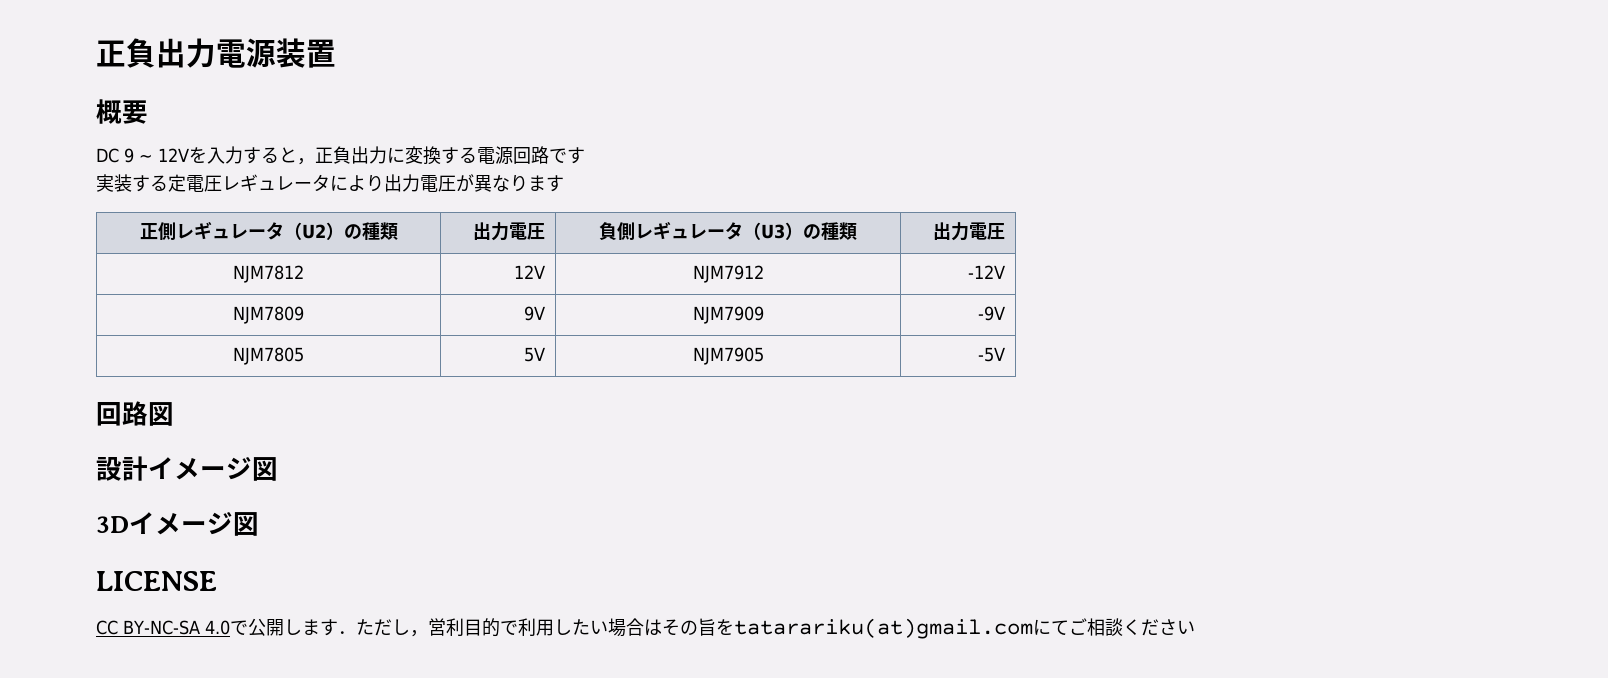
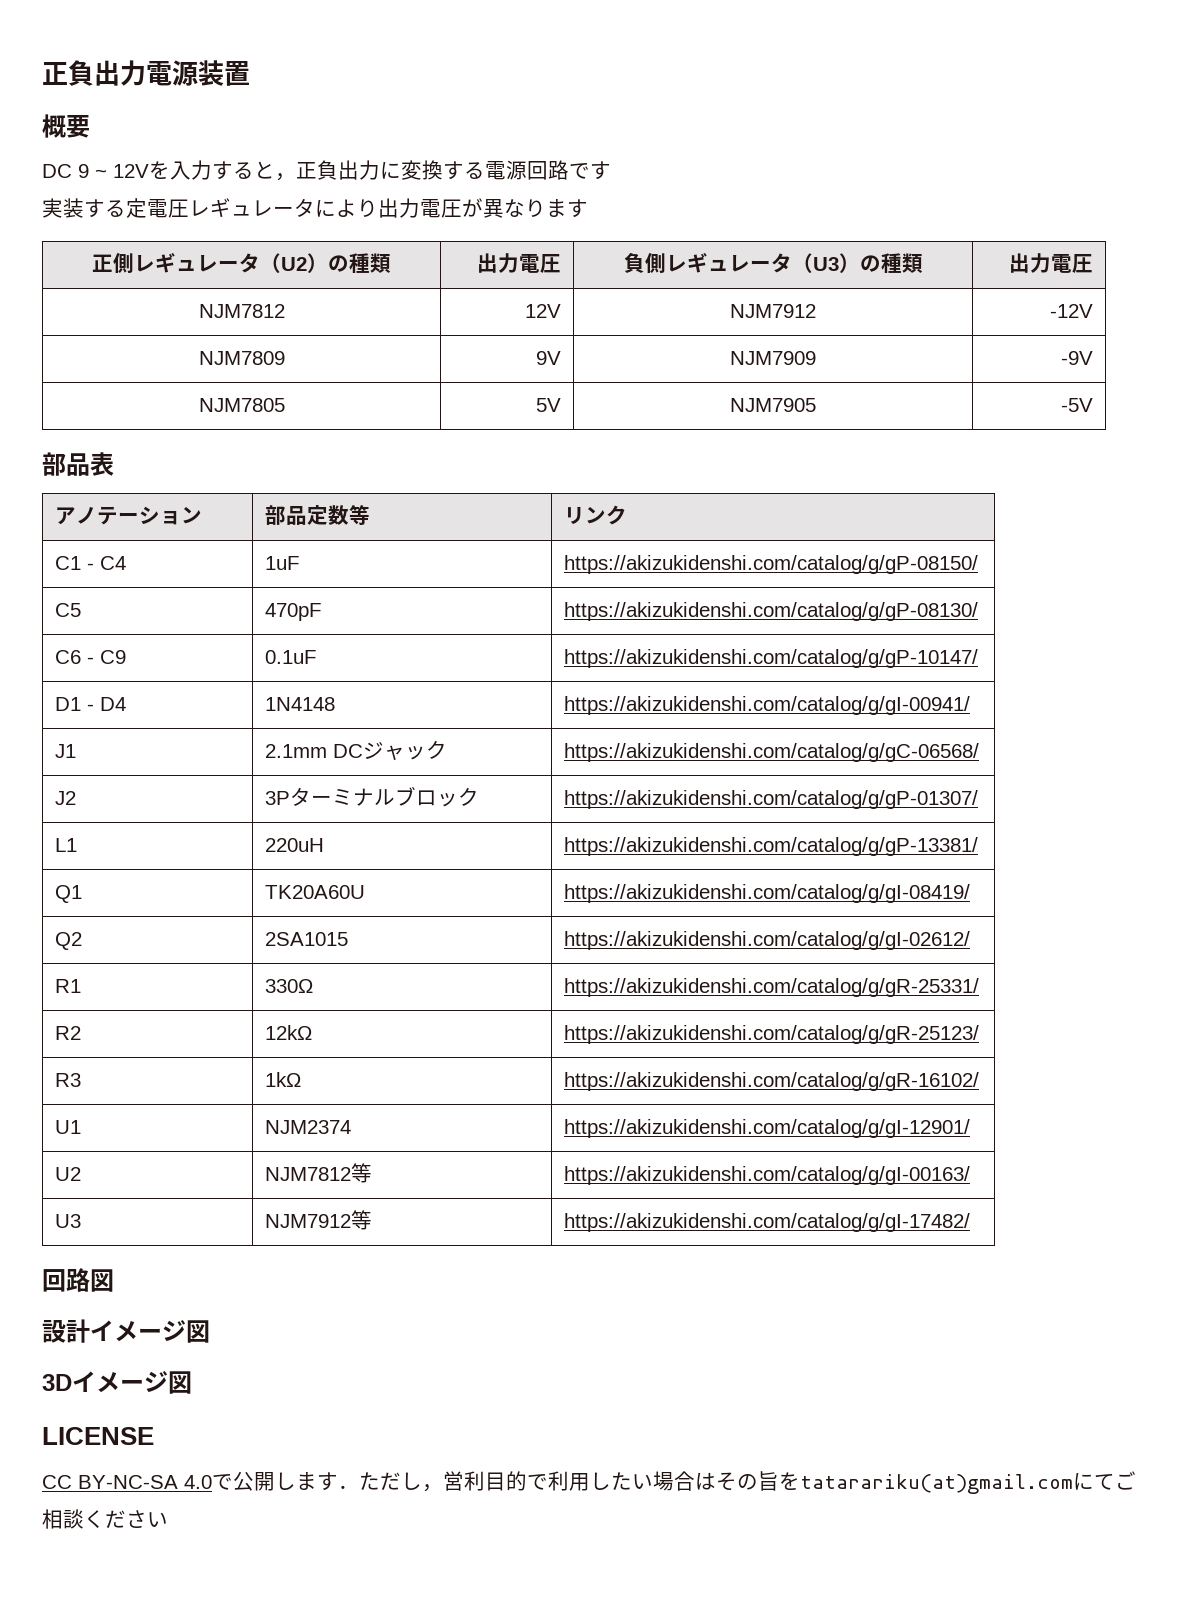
(1005, 354) none -> [42,452,114,476] [55,506,203,525] [265,505,371,525] [564,505,628,525] [55,556,127,570] [265,556,301,570] [564,555,979,574] [55,603,82,617] [265,603,323,621] [564,602,979,621] [55,650,127,664] [265,650,318,664] [564,649,979,668] [55,697,127,711] [265,697,336,711] [564,696,971,715] [55,744,77,758] [265,740,448,760] [564,743,980,762] [55,791,77,805] [265,786,480,807] [564,790,979,809] [55,838,78,852] [265,838,325,852] [564,837,979,856] [55,885,83,903] [265,885,366,899] [564,884,971,903] [55,932,83,950] [265,932,349,946] [564,931,971,950] [55,979,82,993] [265,979,314,993] [564,978,980,997] [55,1026,82,1040] [265,1025,313,1040] [564,1025,980,1044] [55,1073,82,1087] [265,1072,302,1087] [564,1072,980,1091] [55,1120,82,1134] [265,1120,352,1134] [564,1119,971,1138] [55,1167,82,1181] [265,1163,373,1183] [564,1166,971,1185] [55,1214,82,1228] [265,1210,373,1230] [564,1213,971,1232] // 部品表 // アノテーション | 部品定数等 | リンク // C1 - C4 | 1uF | https://akizukidenshi.com/catalog/g/gP-08150/ // C5 | 470pF | https://akizukidenshi.com/catalog/g/gP-08130/ // C6 - C9 | 0.1uF | https://akizukidenshi.com/catalog/g/gP-10147/ // D1 - D4 | 1N4148 | https://akizukidenshi.com/catalog/g/gI-00941/ // J1 | 2.1mm DCジャック | https://akizukidenshi.com/catalog/g/gC-06568/ // J2 | 3Pターミナルブロック | https://akizukidenshi.com/catalog/g/gP-01307/ // L1 | 220uH | https://akizukidenshi.com/catalog/g/gP-13381/ // Q1 | TK20A60U | https://akizukidenshi.com/catalog/g/gI-08419/ // Q2 | 2SA1015 | https://akizukidenshi.com/catalog/g/gI-02612/ // R1 | 330Ω | https://akizukidenshi.com/catalog/g/gR-25331/ // R2 | 12kΩ | https://akizukidenshi.com/catalog/g/gR-25123/ // R3 | 1kΩ | https://akizukidenshi.com/catalog/g/gR-16102/ // U1 | NJM2374 | https://akizukidenshi.com/catalog/g/gI-12901/ // U2 | NJM7812等 | https://akizukidenshi.com/catalog/g/gI-00163/ // U3 | NJM7912等 | https://akizukidenshi.com/catalog/g/gI-17482/

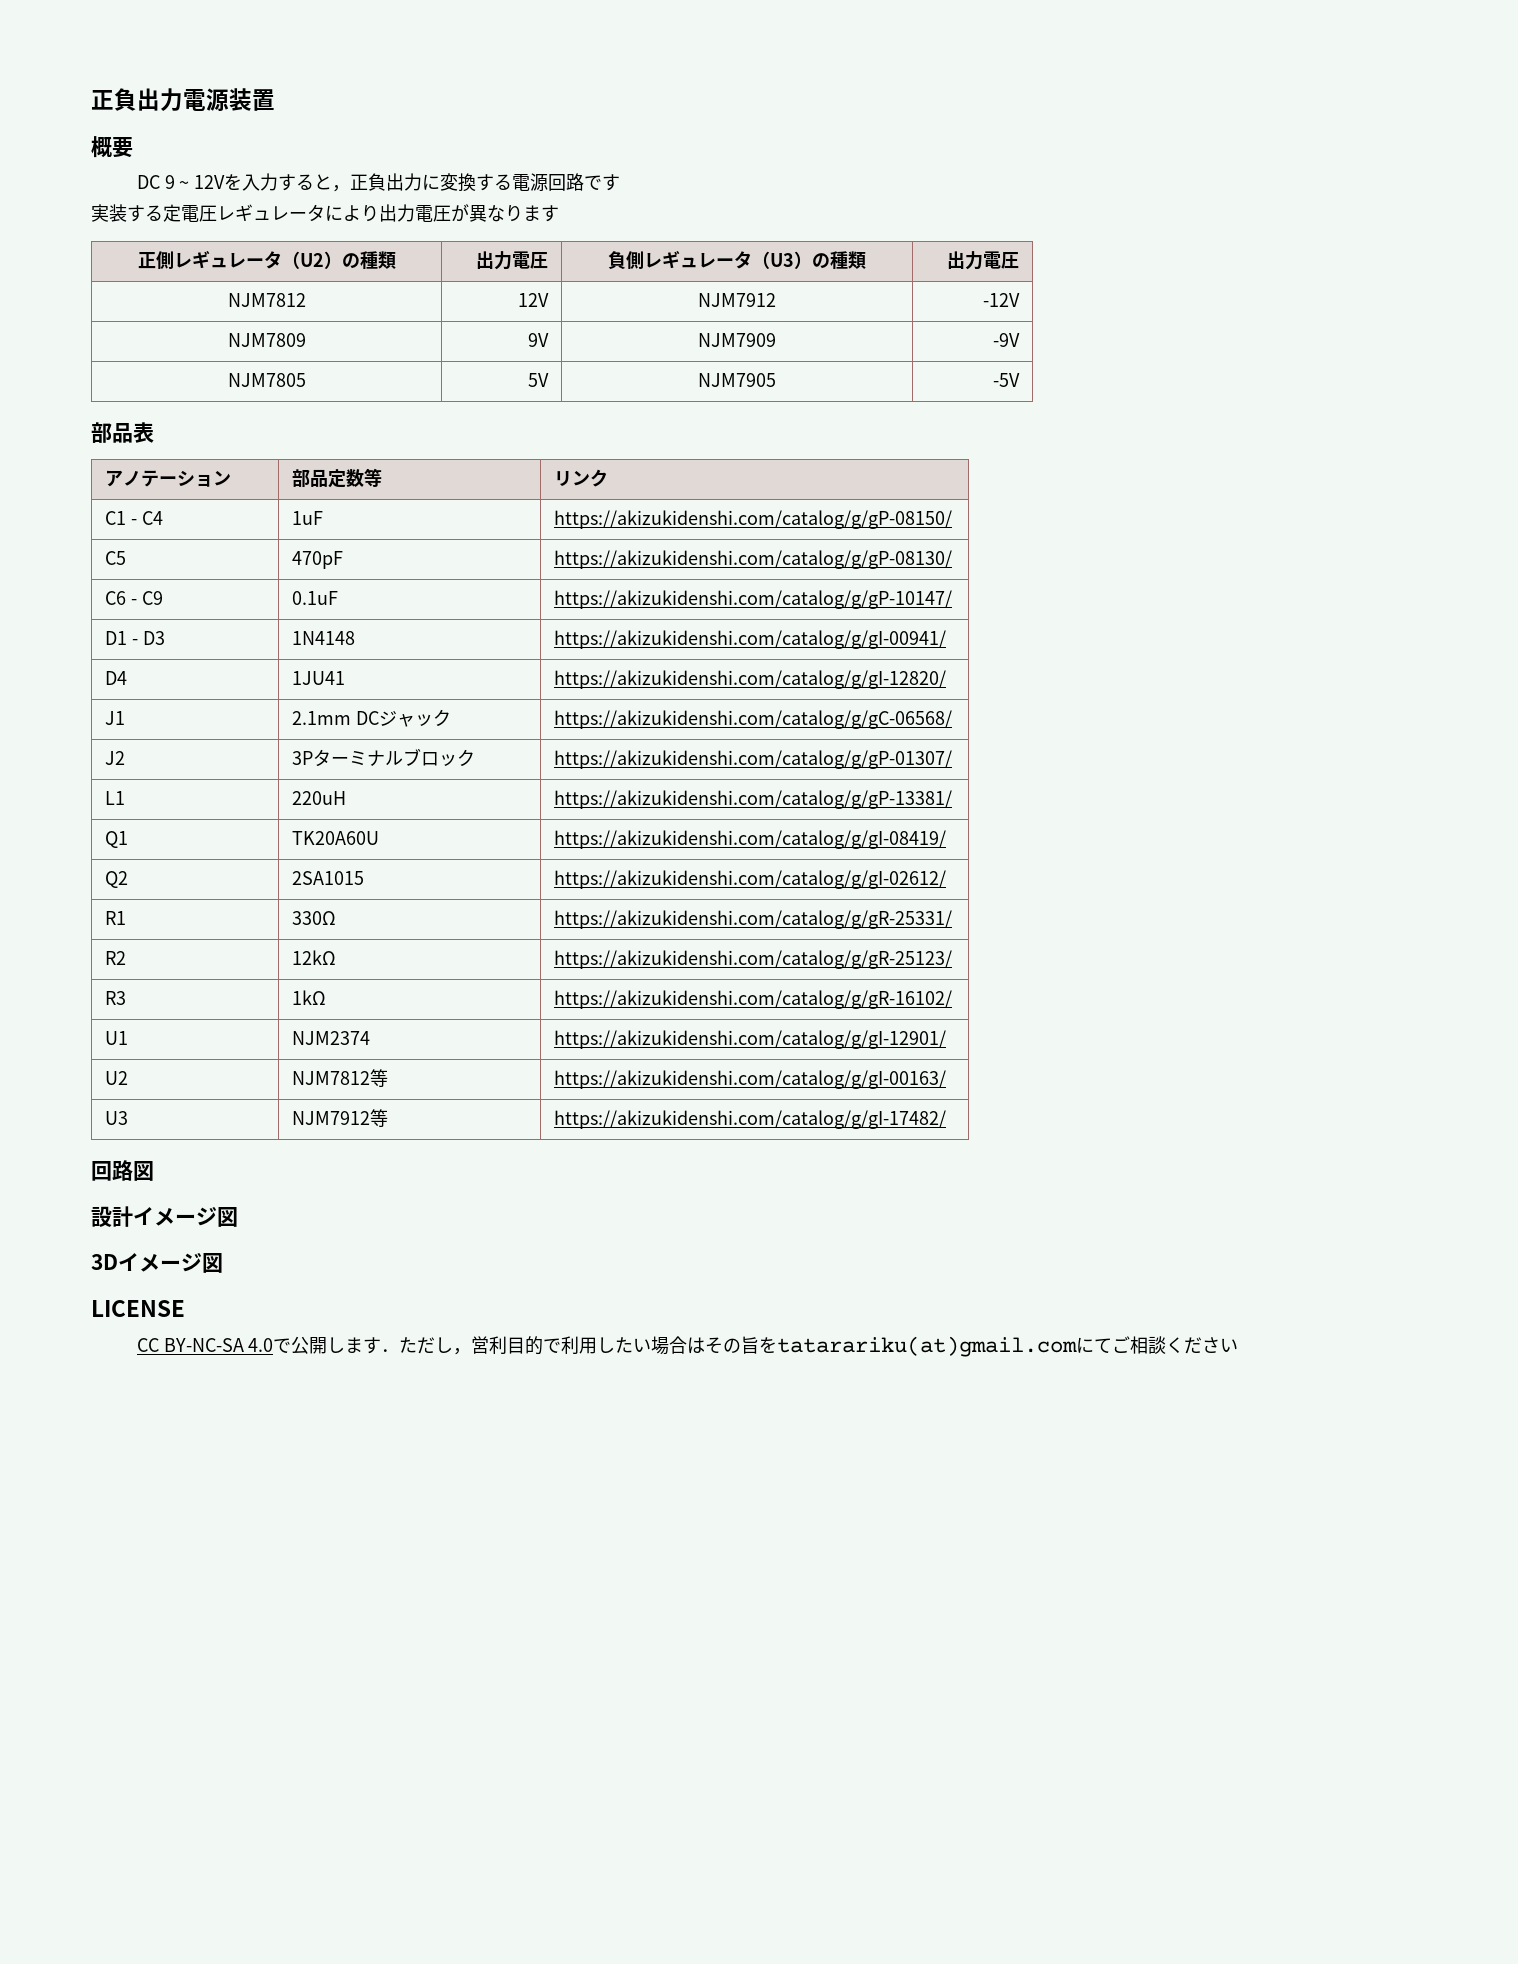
[100,697,127,711] D4 -> [142,631,165,645] D3
(971, 705) none -> [105,671,128,685] [292,671,346,685] [554,670,947,689] // D4 | 1JU41 | https://akizukidenshi.com/catalog/g/gI-12820/

